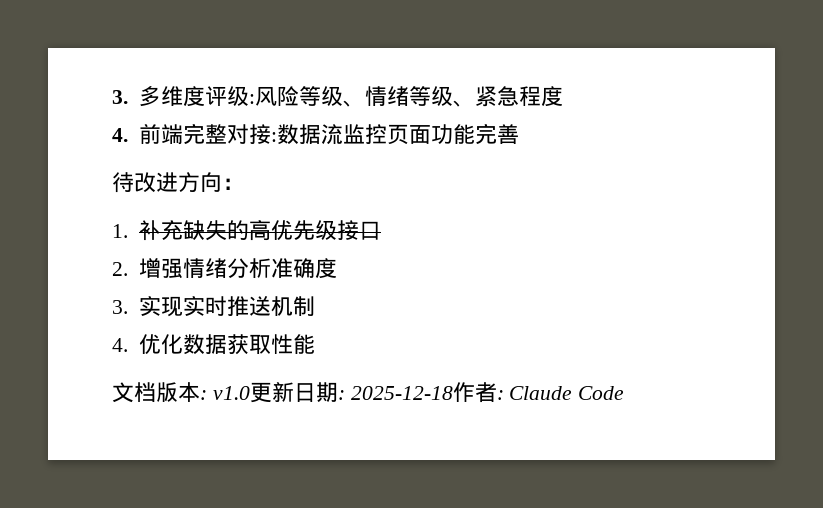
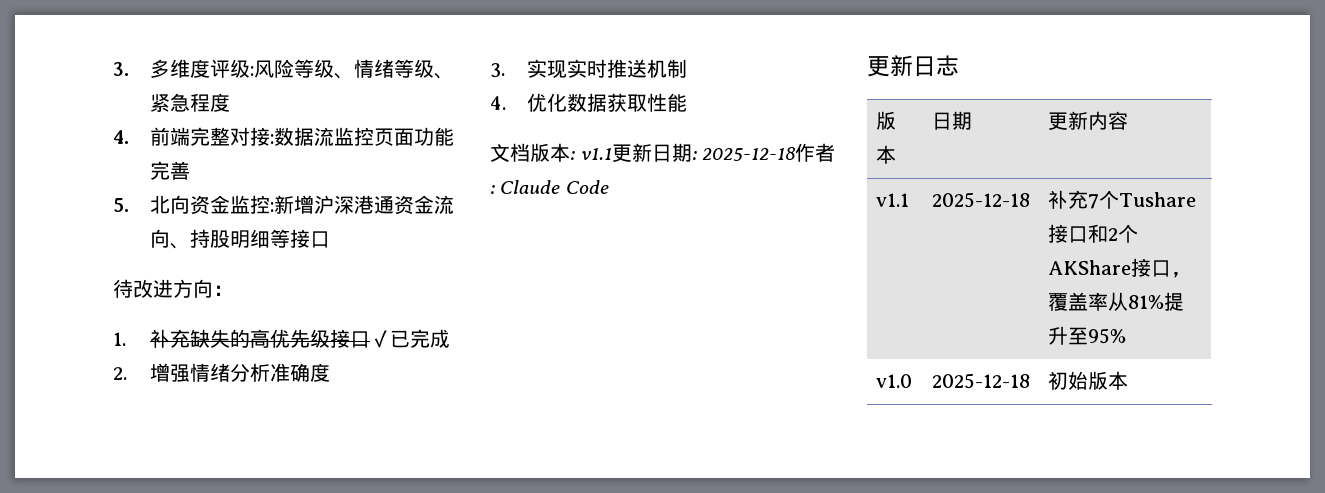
(519, 134) none -> [113,195,455,215] [150,229,331,249] // 5.北向资金监控:新增沪深港通资金流向、持股明细等接口
(381, 230) none -> [370,329,451,348] ✓已完成
[212,386,250,400] v1.0 -> [580,148,612,160] v1.1
(625, 393) none -> [867,55,959,77] [875,111,896,130] [875,145,896,164] [931,111,972,130] [1047,111,1128,130] [875,193,909,207] [931,192,1030,208] [1047,190,1196,209] [1047,224,1138,243] [1047,258,1191,278] [1047,292,1184,311] [1047,326,1126,345] [875,374,912,388] [931,373,1030,389] [1047,371,1128,390] // 更新日志 // 版本 | 日期 | 更新内容 // v1.1 | 2025-12-18 | 补充7个Tushare接口和2个AKShare接口，覆盖率从81%提升至95% // v1.0 | 2025-12-18 | 初始版本

